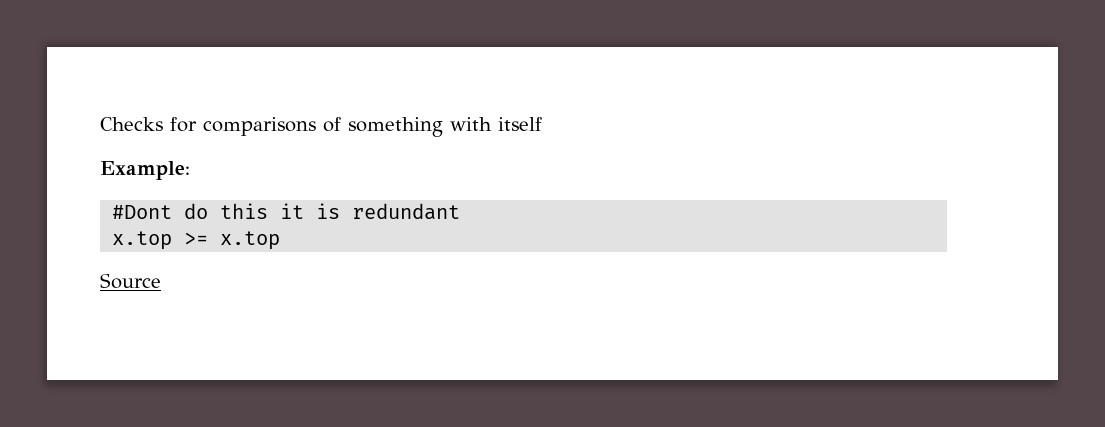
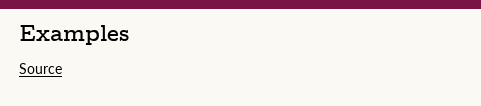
[100,117,542,137] [100,161,190,180] [112,203,461,220] [112,231,281,250] Checks for comparisons of something with itself // Example: // #Dont do this it is redundant // x.top >= x.top -> [19,25,129,45] Examples

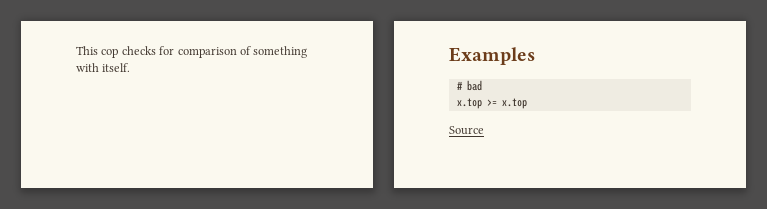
[19,25,129,45] Examples -> [76,46,308,58] [76,63,131,72] [449,47,535,65] [456,80,482,91] [456,98,527,109] This cop checks for comparison of something with itself. // Examples // # bad // x.top >= x.top

